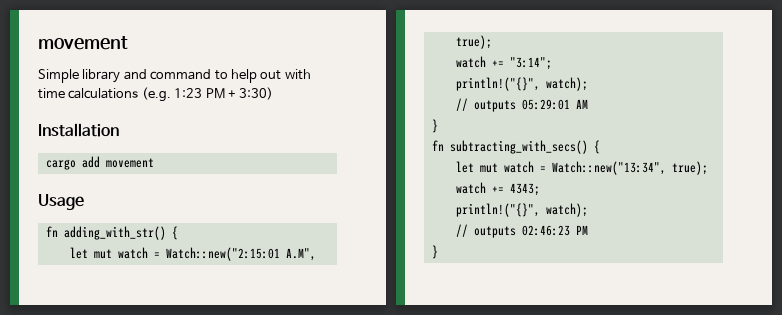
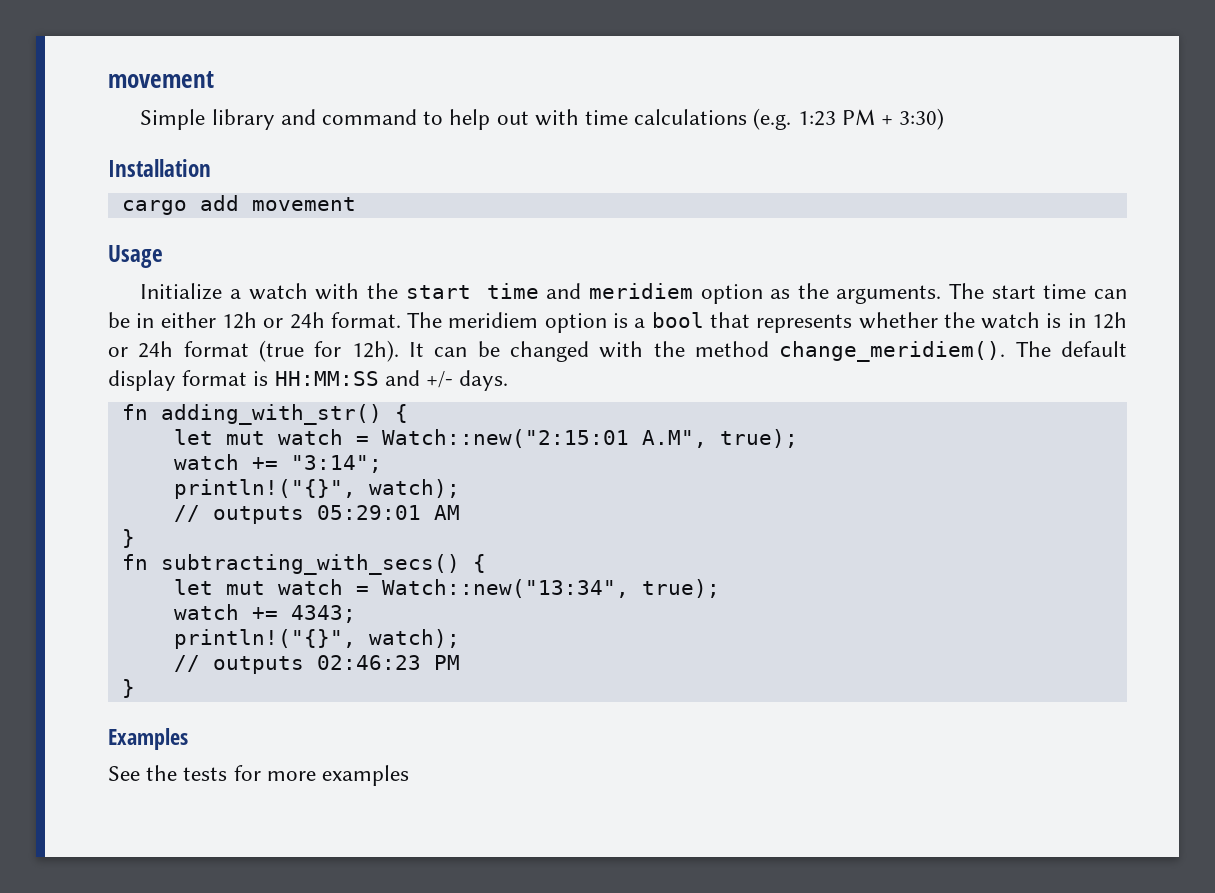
(84, 202) none -> [140,283,1127,304] [108,312,1127,333] [108,340,1127,362] [108,370,509,391] // Initialize a watch with the start time and meridiem option as the arguments. The start time can be in either 12h or 24h format. The meridiem option is a bool that represents whether the watch is in 12h or 24h format (true for 12h). It can be changed with the method change_meridiem(). The default display format is HH:MM:SS and +/- days.
(438, 252) none -> [108,728,188,750] [108,765,410,786] // Examples // See the tests for more examples

